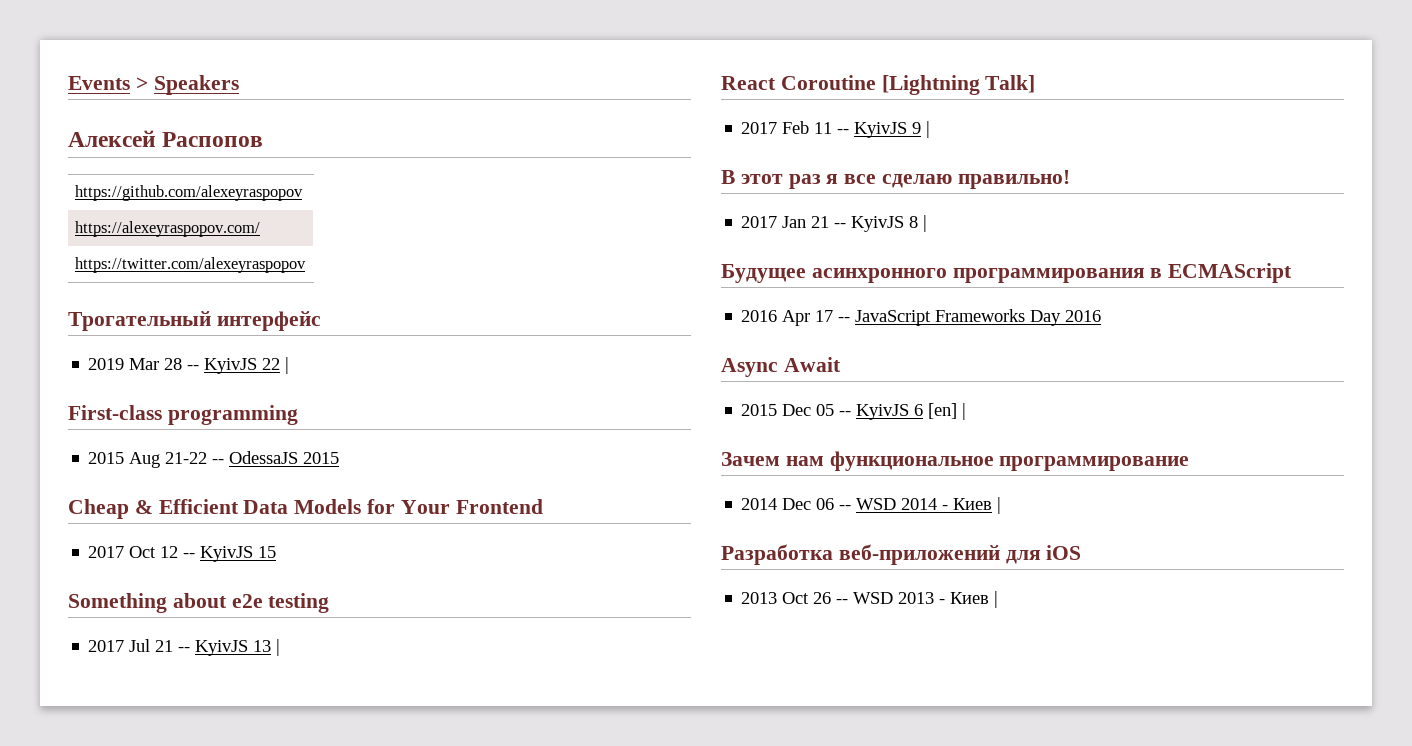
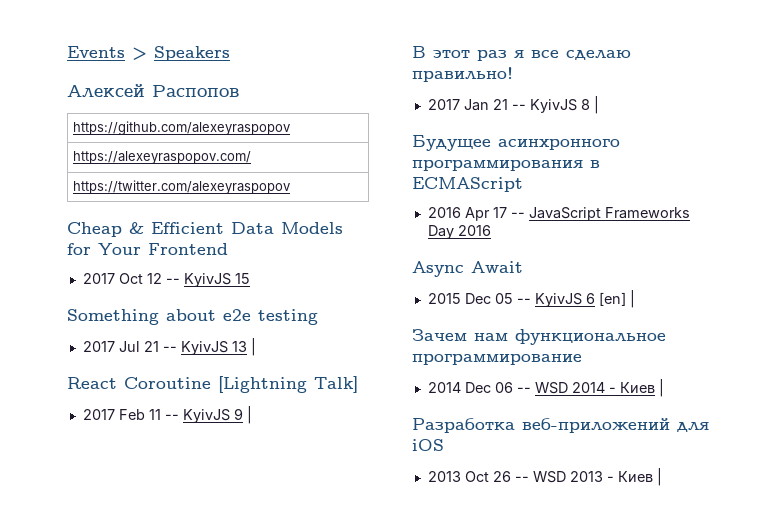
[68,311,321,331] [88,357,290,374] [68,405,298,425] [88,451,340,468] // Трогательный интерфейс // 2019 Mar 28 -- KyivJS 22 | // First-class programming // 2015 Aug 21-22 -- OdessaJS 2015 -> (290, 187) none

